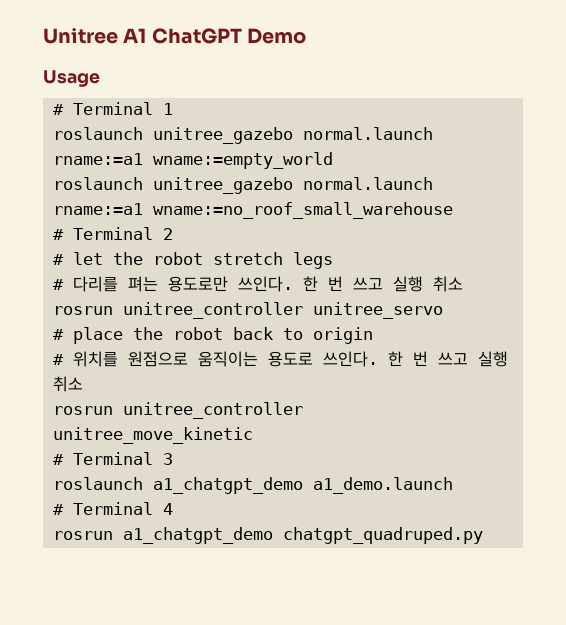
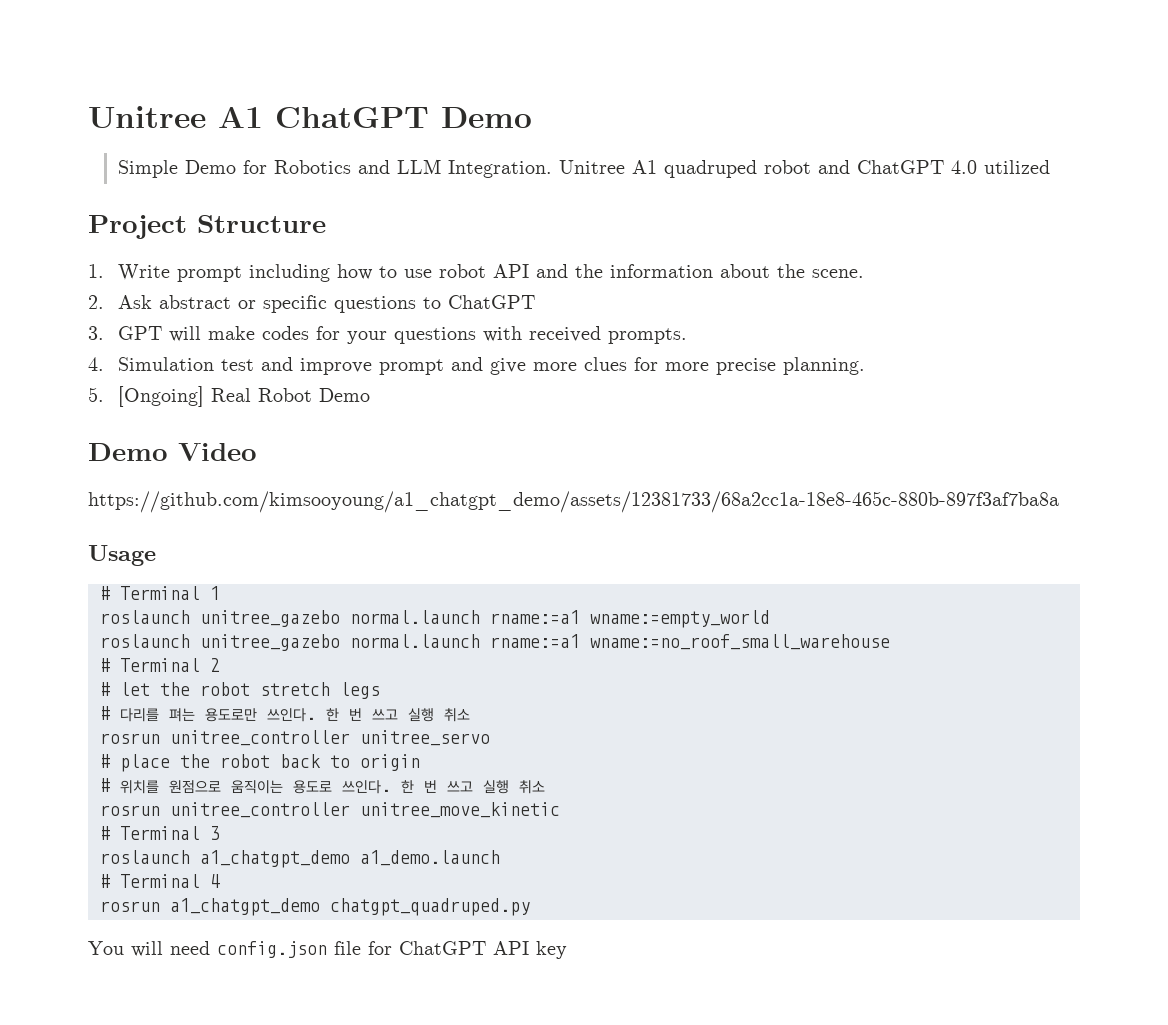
(306, 36) none -> [118,159,1051,178] [88,215,326,239] [88,264,865,282] [88,295,536,313] [88,326,688,344] [88,357,866,375] [88,386,371,407] [88,443,257,461] [88,491,1059,513] // Simple Demo for Robotics and LLM Integration. Unitree A1 quadruped robot and ChatGPT 4.0 utilized // Project Structure // 1. Write prompt including how to use robot API and the information about the scene. // 2. Ask abstract or specific questions to ChatGPT // 3. GPT will make codes for your questions with received prompts. // 4. Simulation test and improve prompt and give more clues for more precise planning. // 5. [Ongoing] Real Robot Demo // Demo Video // https://github.com/kimsooyoung/a1_chatgpt_demo/assets/12381733/68a2cc1a-18e8-465c-880b-897f3af7ba8a
(484, 535) none -> [88,941,567,959] // You will need config.json file for ChatGPT API key

